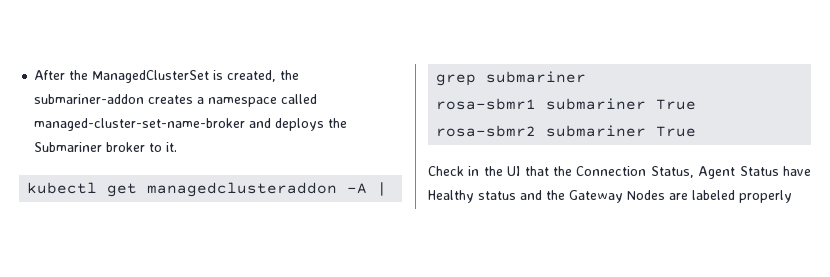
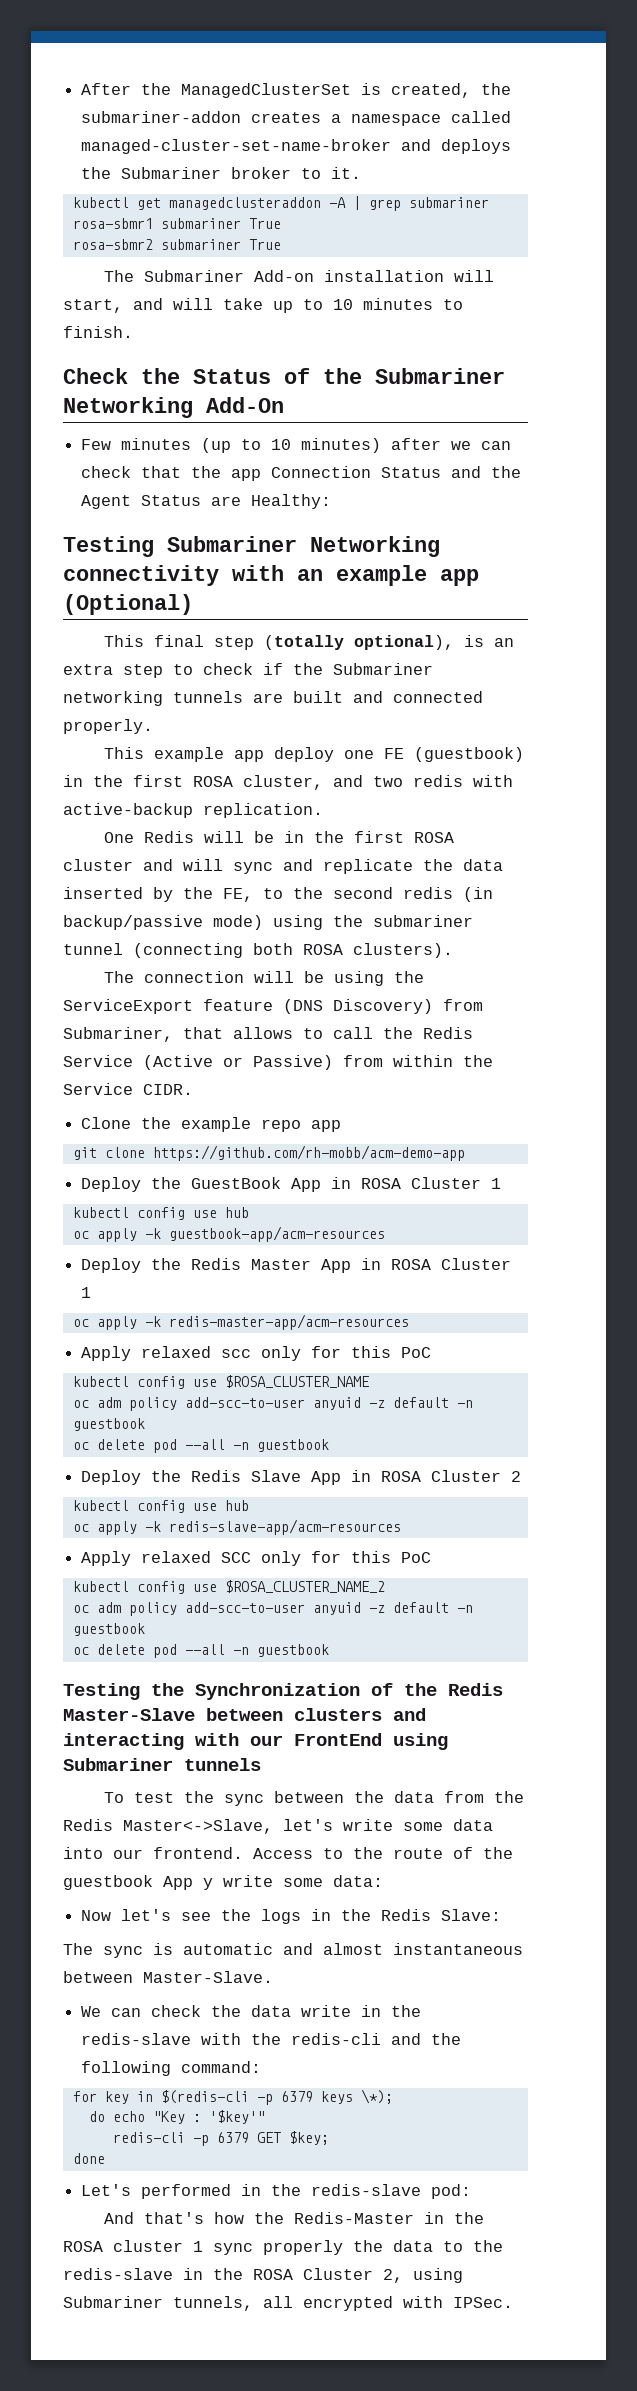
[428,166,811,179] [428,190,792,203] Check in the UI that the Connection Status, Agent Status have Healthy status and the Gateway Nodes are labeled properly -> [104,270,495,282] [63,298,463,313] [63,326,133,338] [63,368,505,384] [63,397,284,418] [81,438,512,453] [81,466,522,481] [81,494,332,509] [63,536,440,557] [63,565,479,586] [63,594,193,615] [104,635,515,650] [63,663,433,678] [63,691,483,706] [63,719,153,734] [104,747,525,762] [63,775,513,790] [63,803,323,818] [104,831,455,843] [63,859,503,874] [63,887,493,902] [63,915,473,930] [63,943,453,958] [104,971,425,986] [63,999,483,1014] [63,1027,473,1042] [63,1055,493,1070] [63,1083,193,1095] [81,1117,342,1132] [72,1145,465,1161] [81,1177,502,1192] [72,1207,249,1220] [72,1226,385,1242] [81,1258,512,1273] [81,1287,92,1298] [72,1314,409,1330] [81,1346,432,1361] [72,1375,369,1389] [72,1397,473,1411] [72,1418,145,1431] [72,1439,329,1453] [81,1470,522,1485] [72,1500,249,1513] [72,1519,401,1535] [81,1551,432,1566] [72,1580,385,1594] [72,1602,473,1616] [72,1623,145,1636] [72,1644,329,1658] [63,1683,503,1700] [63,1708,426,1721] [63,1733,448,1750] [63,1758,261,1771] [104,1791,525,1806] [63,1819,493,1834] [63,1847,513,1859] [63,1875,383,1890] [81,1909,502,1924] [63,1943,523,1958] [63,1971,273,1983] [81,2005,422,2017] [81,2033,462,2045] [81,2061,262,2076] [72,2089,393,2105] [88,2110,265,2124] [112,2131,329,2146] [72,2153,105,2164] [81,2184,472,2199] [104,2212,485,2224] [63,2240,503,2255] [63,2268,463,2283] [63,2296,513,2311] The Submariner Add-on installation will start, and will take up to 10 minutes to finish. // Check the Status of the Submariner Networking Add-On // Few minutes (up to 10 minutes) after we can check that the app Connection Status and the Agent Status are Healthy: // Testing Submariner Networking connectivity with an example app (Optional) // This final step (totally optional), is an extra step to check if the Submariner networking tunnels are built and connected properly. // This example app deploy one FE (guestbook) in the first ROSA cluster, and two redis with active-backup replication. // One Redis will be in the first ROSA cluster and will sync and replicate the data inserted by the FE, to the second redis (in backup/passive mode) using the submariner tunnel (connecting both ROSA clusters). // The connection will be using the ServiceExport feature (DNS Discovery) from Submariner, that allows to call the Redis Service (Active or Passive) from within the Service CIDR. // Clone the example repo app // git clone https://github.com/rh-mobb/acm-demo-app // Deploy the GuestBook App in ROSA Cluster 1 // kubectl config use hub // oc apply -k guestbook-app/acm-resources // Deploy the Redis Master App in ROSA Cluster 1 // oc apply -k redis-master-app/acm-resources // Apply relaxed scc only for this PoC // kubectl config use $ROSA_CLUSTER_NAME // oc adm policy add-scc-to-user anyuid -z default -n guestbook // oc delete pod --all -n guestbook // Deploy the Redis Slave App in ROSA Cluster 2 // kubectl config use hub // oc apply -k redis-slave-app/acm-resources // Apply relaxed SCC only for this PoC // kubectl config use $ROSA_CLUSTER_NAME_2 // oc adm policy add-scc-to-user anyuid -z default -n guestbook // oc delete pod --all -n guestbook // Testing the Synchronization of the Redis Master-Slave between clusters and interacting with our FrontEnd using Submariner tunnels // To test the sync between the data from the Redis Master<->Slave, let's write some data into our frontend. Access to the route of the guestbook App y write some data: // Now let's see the logs in the Redis Slave: // The sync is automatic and almost instantaneous between Master-Slave. // We can check the data write in the redis-slave with the redis-cli and the following command: // for key in $(redis-cli -p 6379 keys \*); // do echo "Key : '$key'" // redis-cli -p 6379 GET $key; // done // Let's performed in the redis-slave pod: // And that's how the Redis-Master in the ROSA cluster 1 sync properly the data to the redis-slave in the ROSA Cluster 2, using Submariner tunnels, all encrypted with IPSec.

